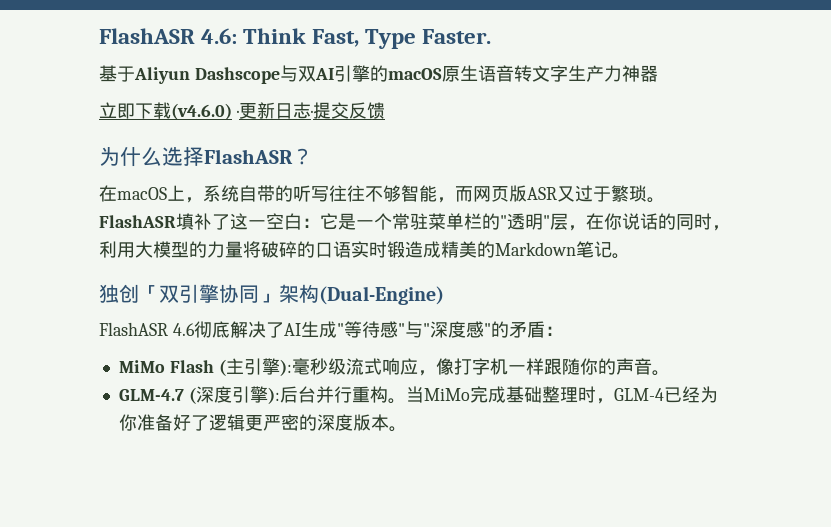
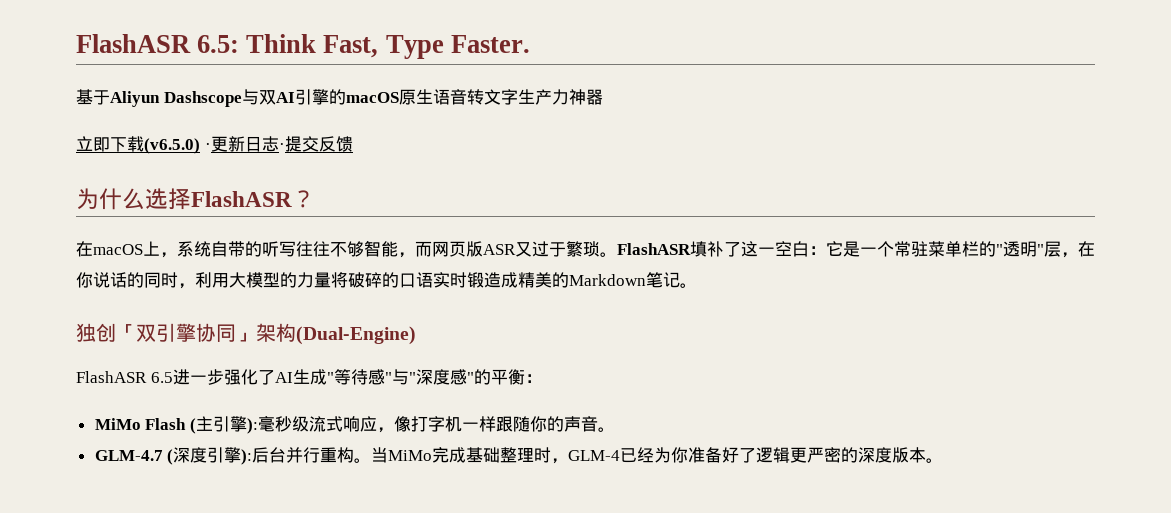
[99,28,238,44] FlashASR 4.6: -> [76,34,240,53] FlashASR 6.5:
[171,103,232,120] (v4.6.0) -> [144,138,200,154] (v6.5.0)
[172,321,266,338] 4.6彻底解决 -> [150,369,258,385] 6.5进一步强化
[508,321,545,338] 矛盾 -> [490,369,525,385] 平衡

